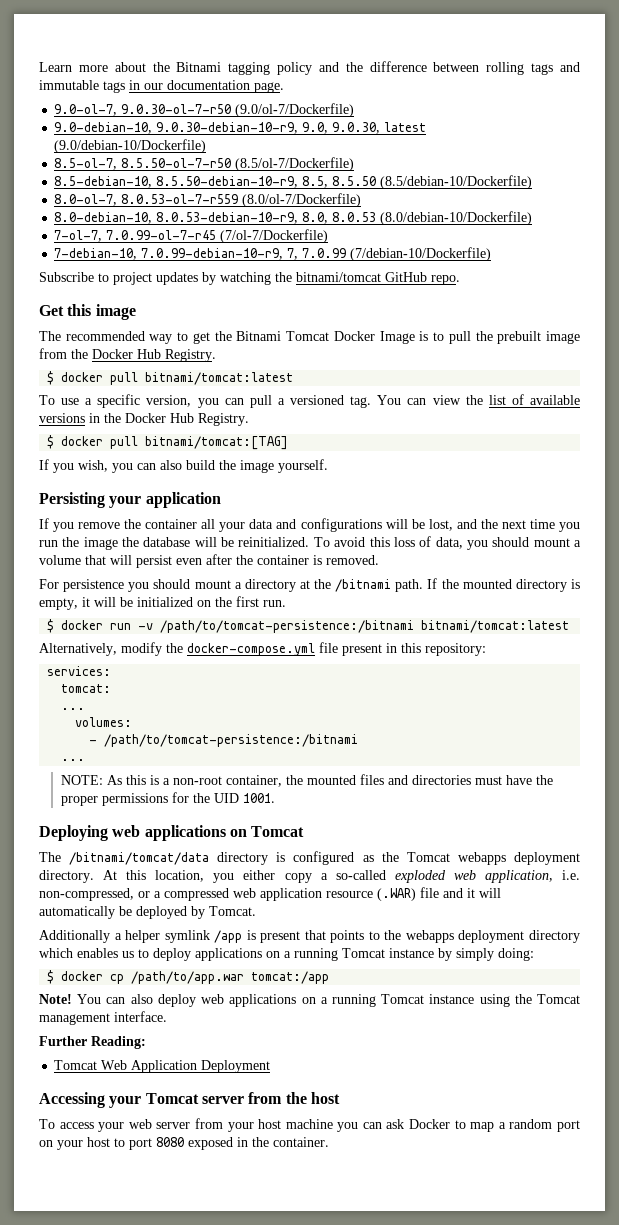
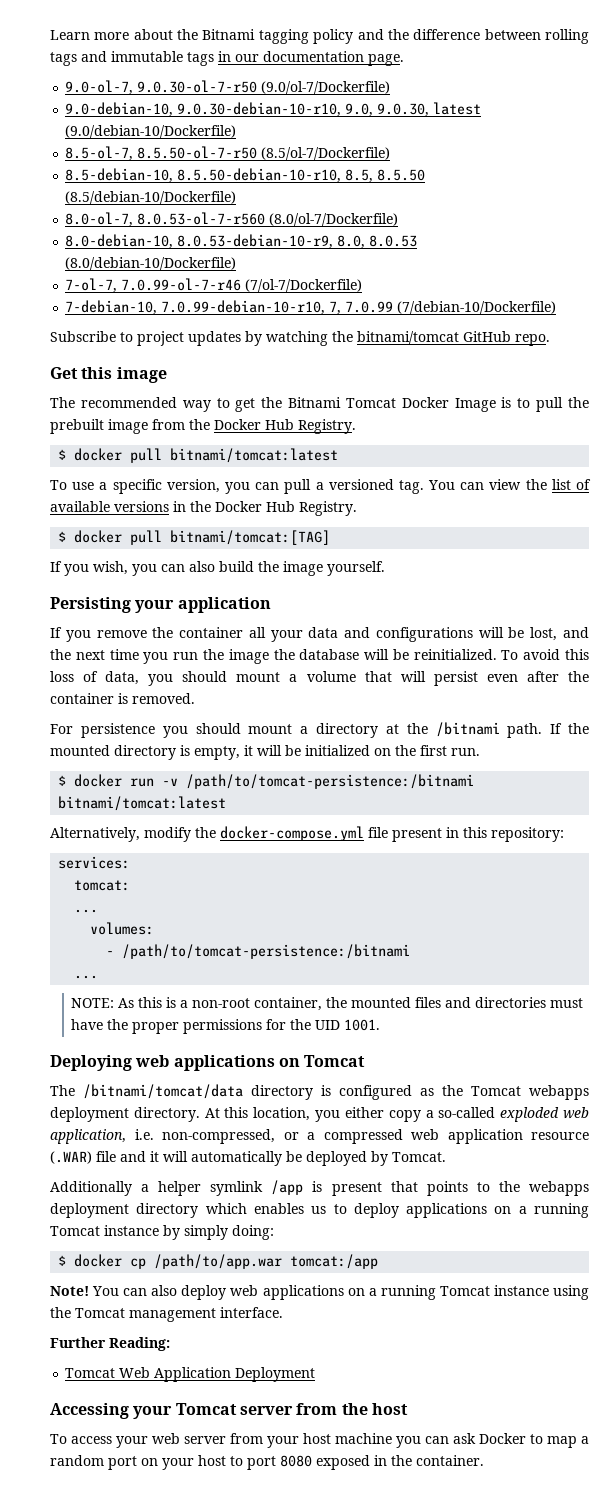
[156,122,299,134] 9.0.30-debian-10-r9, -> [177,102,342,117] 9.0.30-debian-10-r10,
[156,176,299,188] 8.5.50-debian-10-r9, -> [177,168,342,183] 8.5.50-debian-10-r10,
[121,194,239,204] 8.0.53-ol-7-r559 -> [137,212,266,225] 8.0.53-ol-7-r560
[106,230,217,240] 7.0.99-ol-7-r45 -> [121,278,242,291] 7.0.99-ol-7-r46
[141,248,284,260] 7.0.99-debian-10-r9, -> [161,300,326,315] 7.0.99-debian-10-r10,

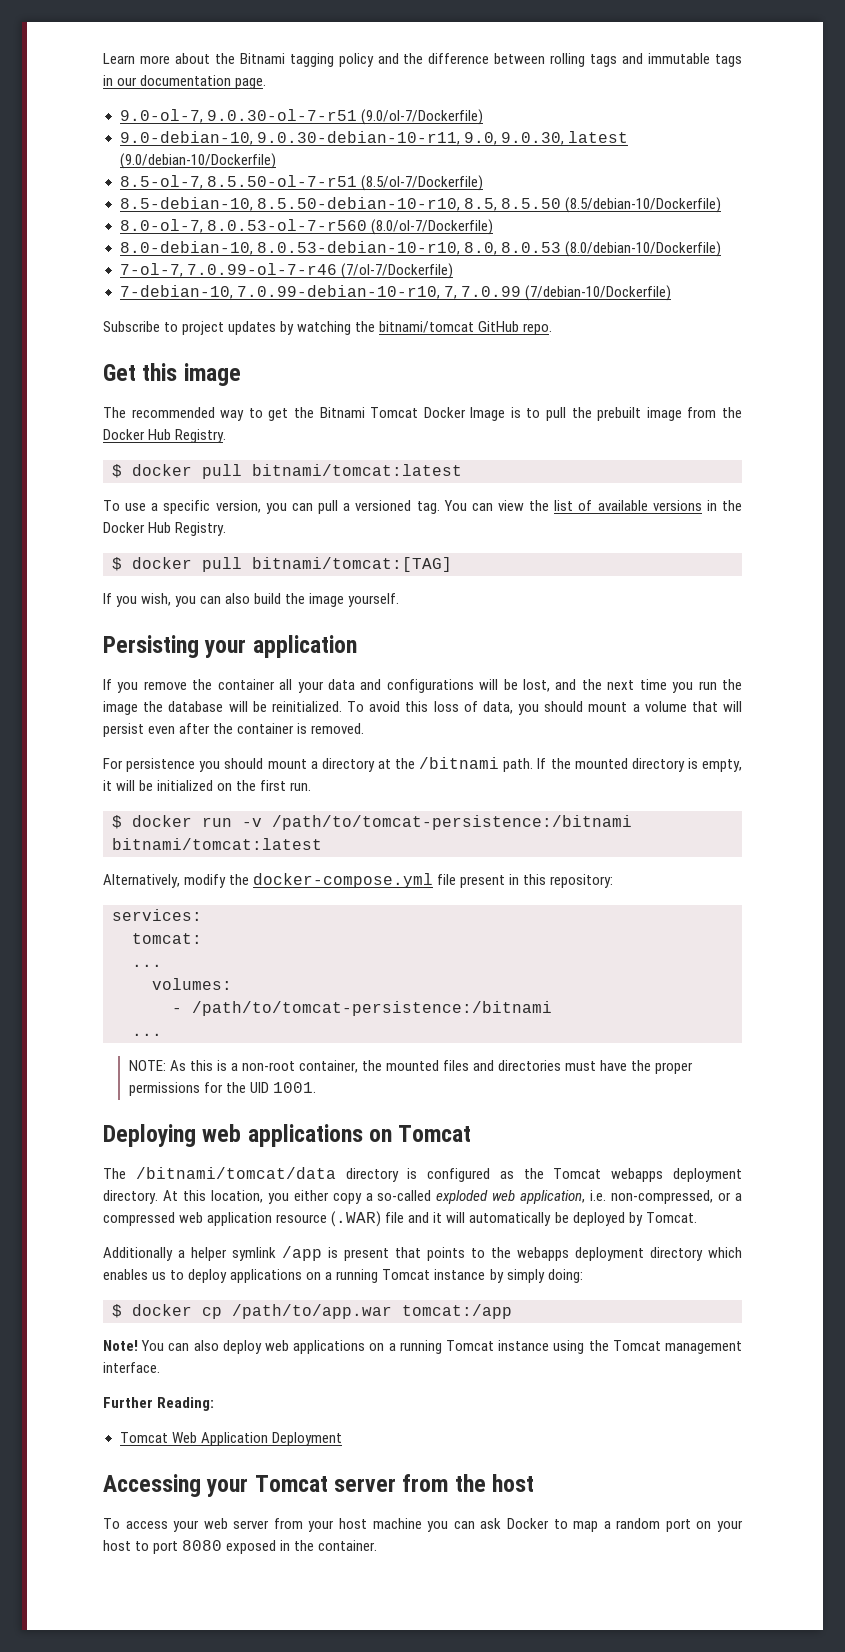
[137,80,258,93] 9.0.30-ol-7-r50 -> [206,109,357,121] 9.0.30-ol-7-r51
[177,102,342,117] 9.0.30-debian-10-r10, -> [256,131,460,145] 9.0.30-debian-10-r11,
[137,146,258,159] 8.5.50-ol-7-r50 -> [206,175,357,187] 8.5.50-ol-7-r51
[177,234,334,249] 8.0.53-debian-10-r9, -> [256,241,460,255] 8.0.53-debian-10-r10,

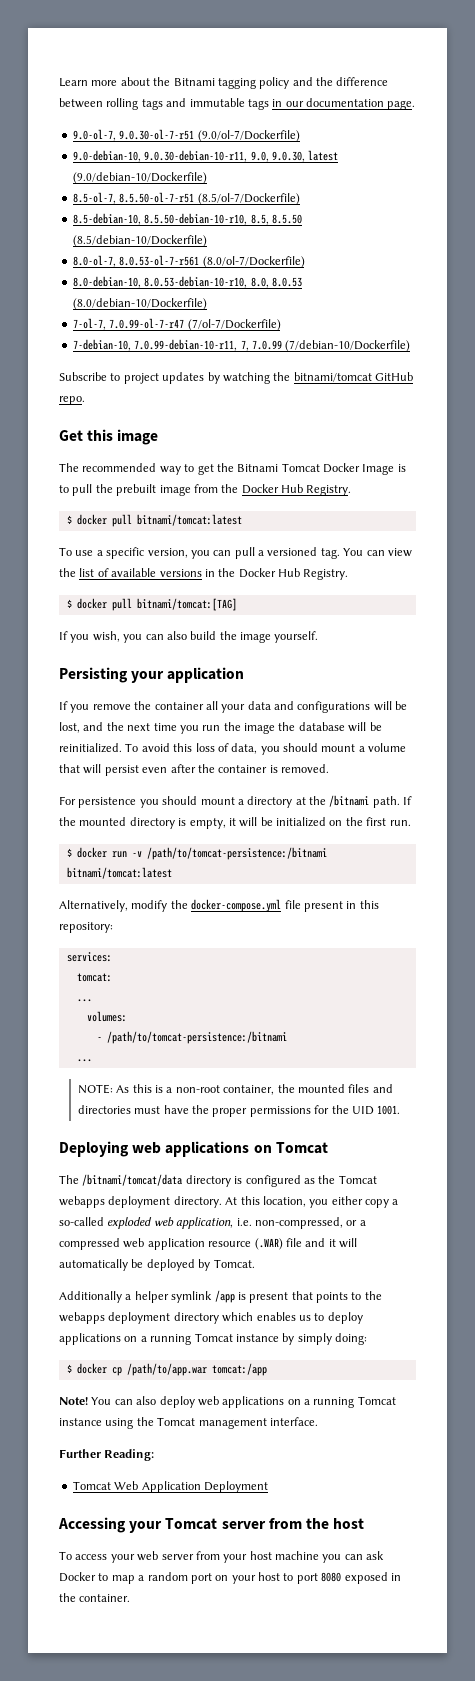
[206,219,367,231] 8.0.53-ol-7-r560 -> [119,255,200,266] 8.0.53-ol-7-r561
[186,263,337,275] 7.0.99-ol-7-r46 -> [109,318,185,329] 7.0.99-ol-7-r47
[236,285,440,299] 7.0.99-debian-10-r10, -> [134,339,238,351] 7.0.99-debian-10-r11,

